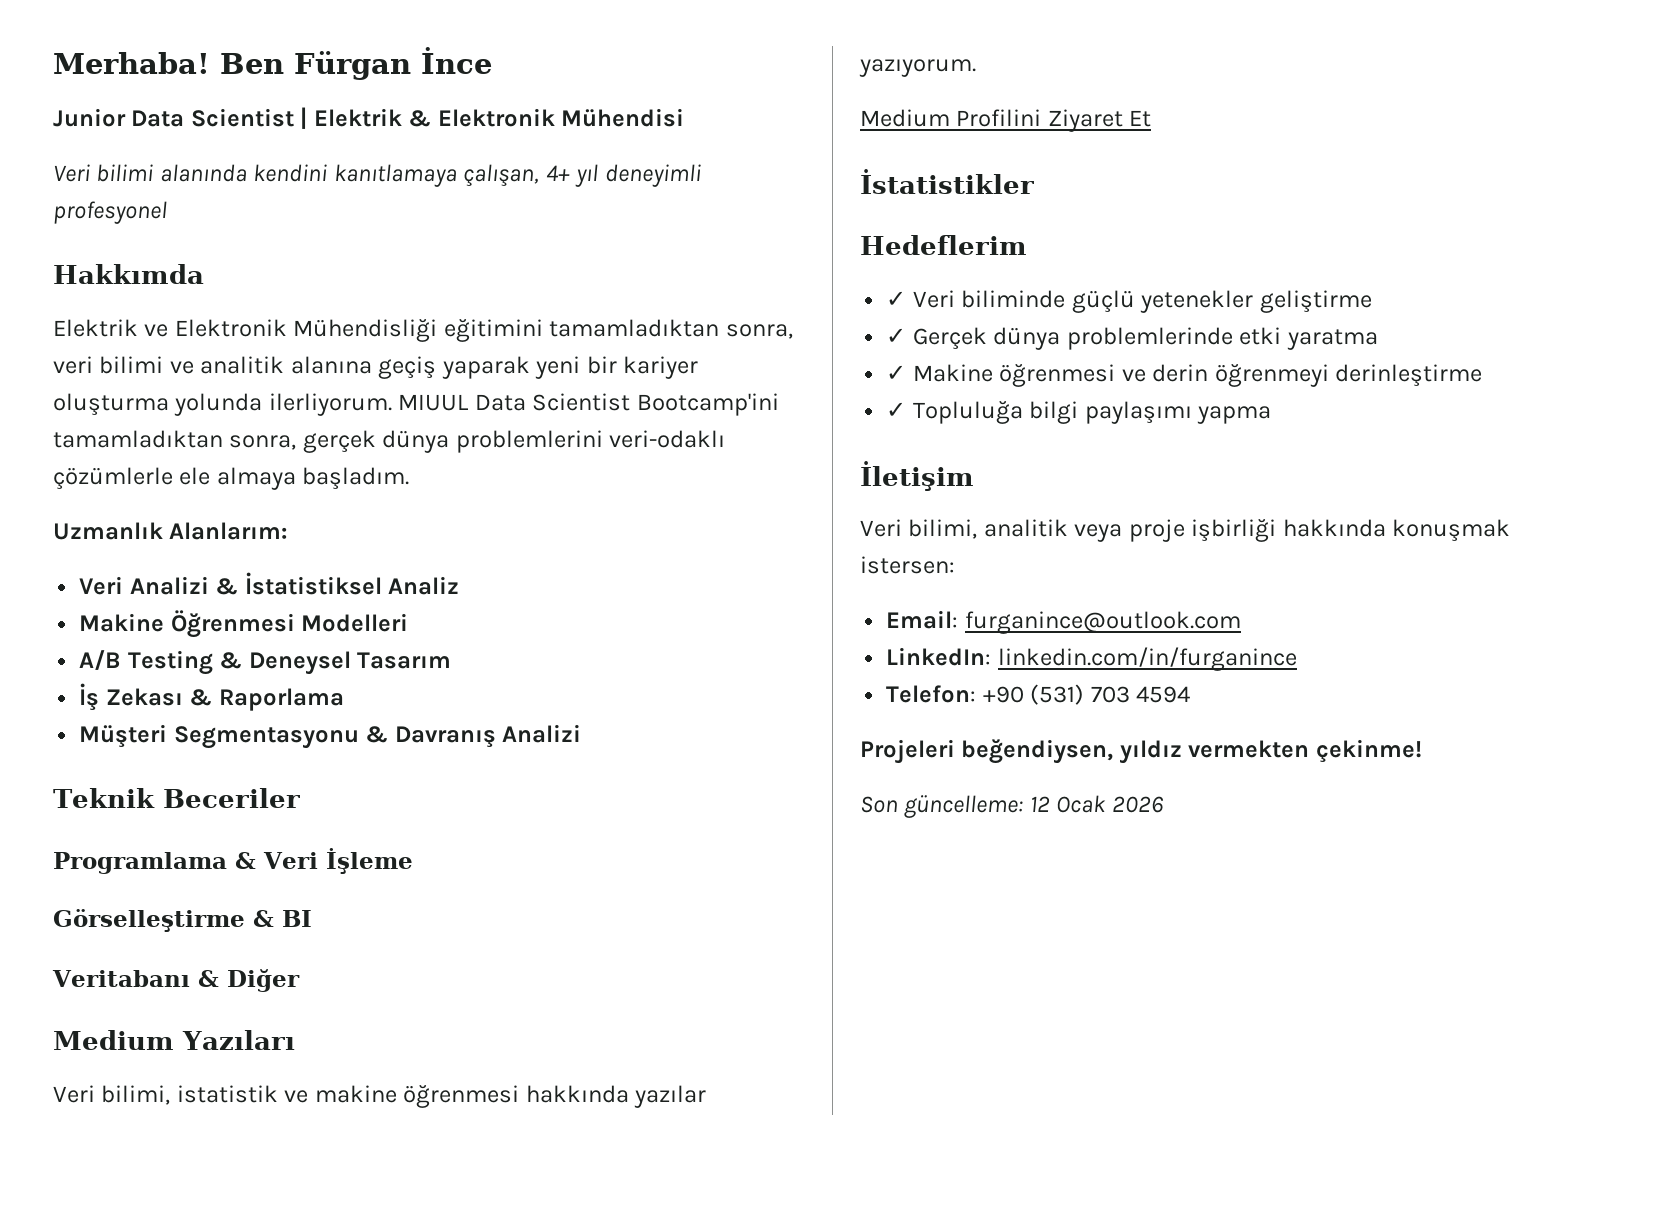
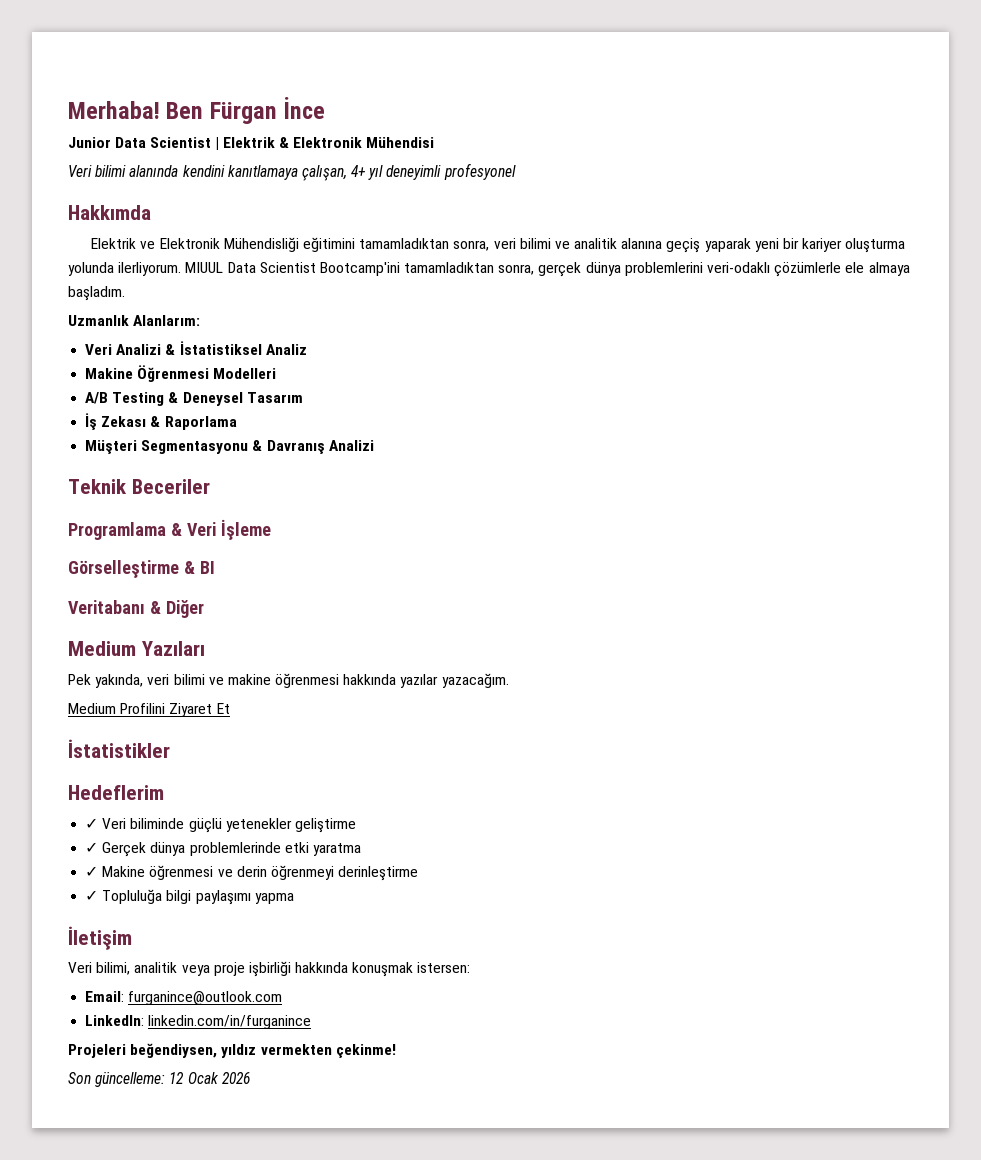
[53,1085,278,1105] Veri bilimi, istatistik -> [68,674,205,688] Pek yakında, veri bilimi
[859,59,976,77] yazıyorum. -> [441,673,509,688] yazacağım.
[886,684,1191,705] // Telefon: +90 (531) 703 4594 -> (312, 1022) none

